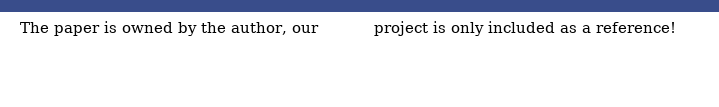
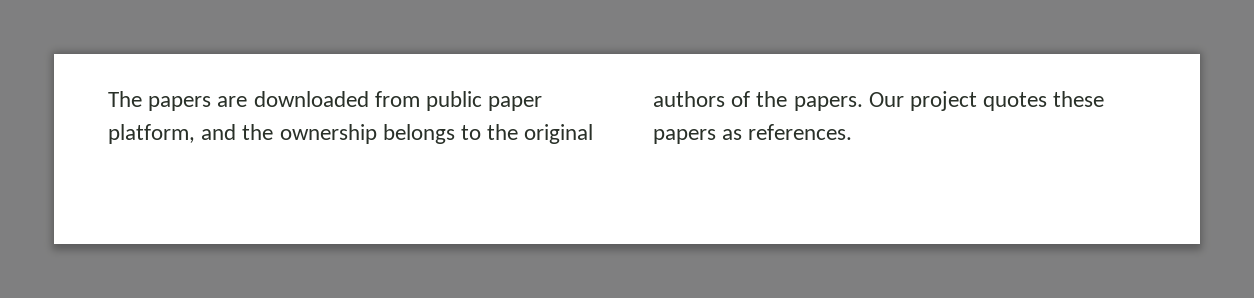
[54,21,676,36] paper is owned by the author, our project is only included as a reference! -> [148,91,543,111] [108,124,594,144] [653,91,1105,111] [653,124,853,144] papers are downloaded from public paper platform, and the ownership belongs to the original authors of the papers. Our project quotes these papers as references.

